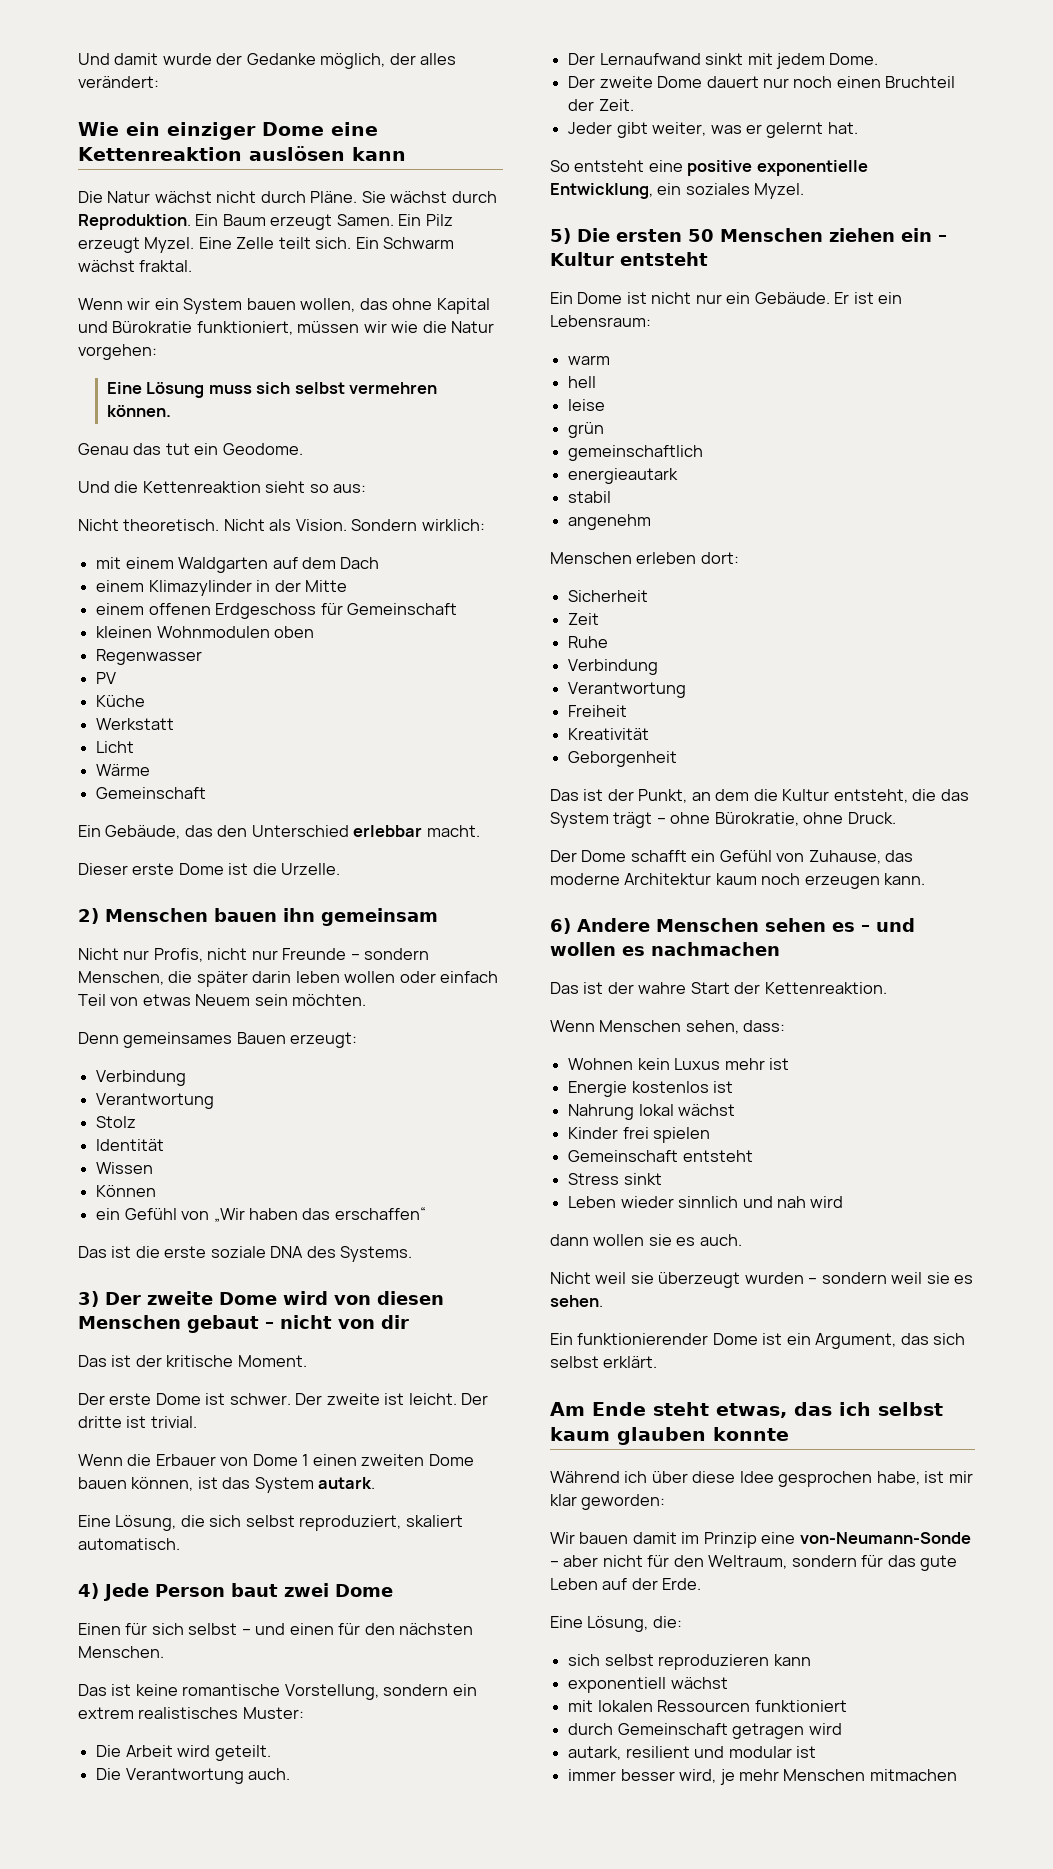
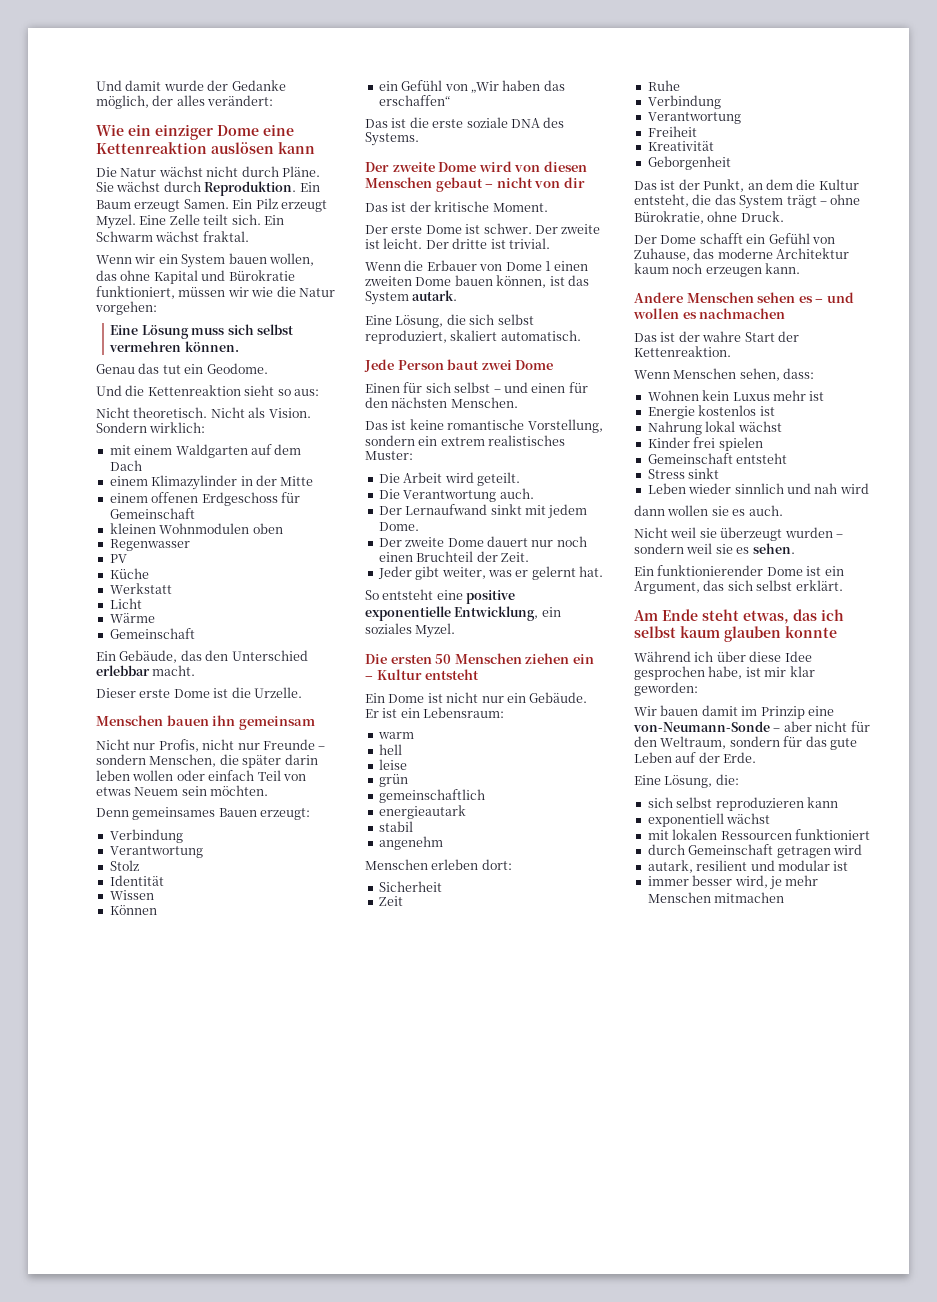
[78,908,99,924] 2) -> (302, 692) none
[78,1291,99,1307] 3) -> (419, 139) none
[78,1583,99,1599] 4) -> (581, 335) none
[550,228,571,244] 5) -> (456, 630) none
[550,918,571,934] 6) -> (801, 268) none

